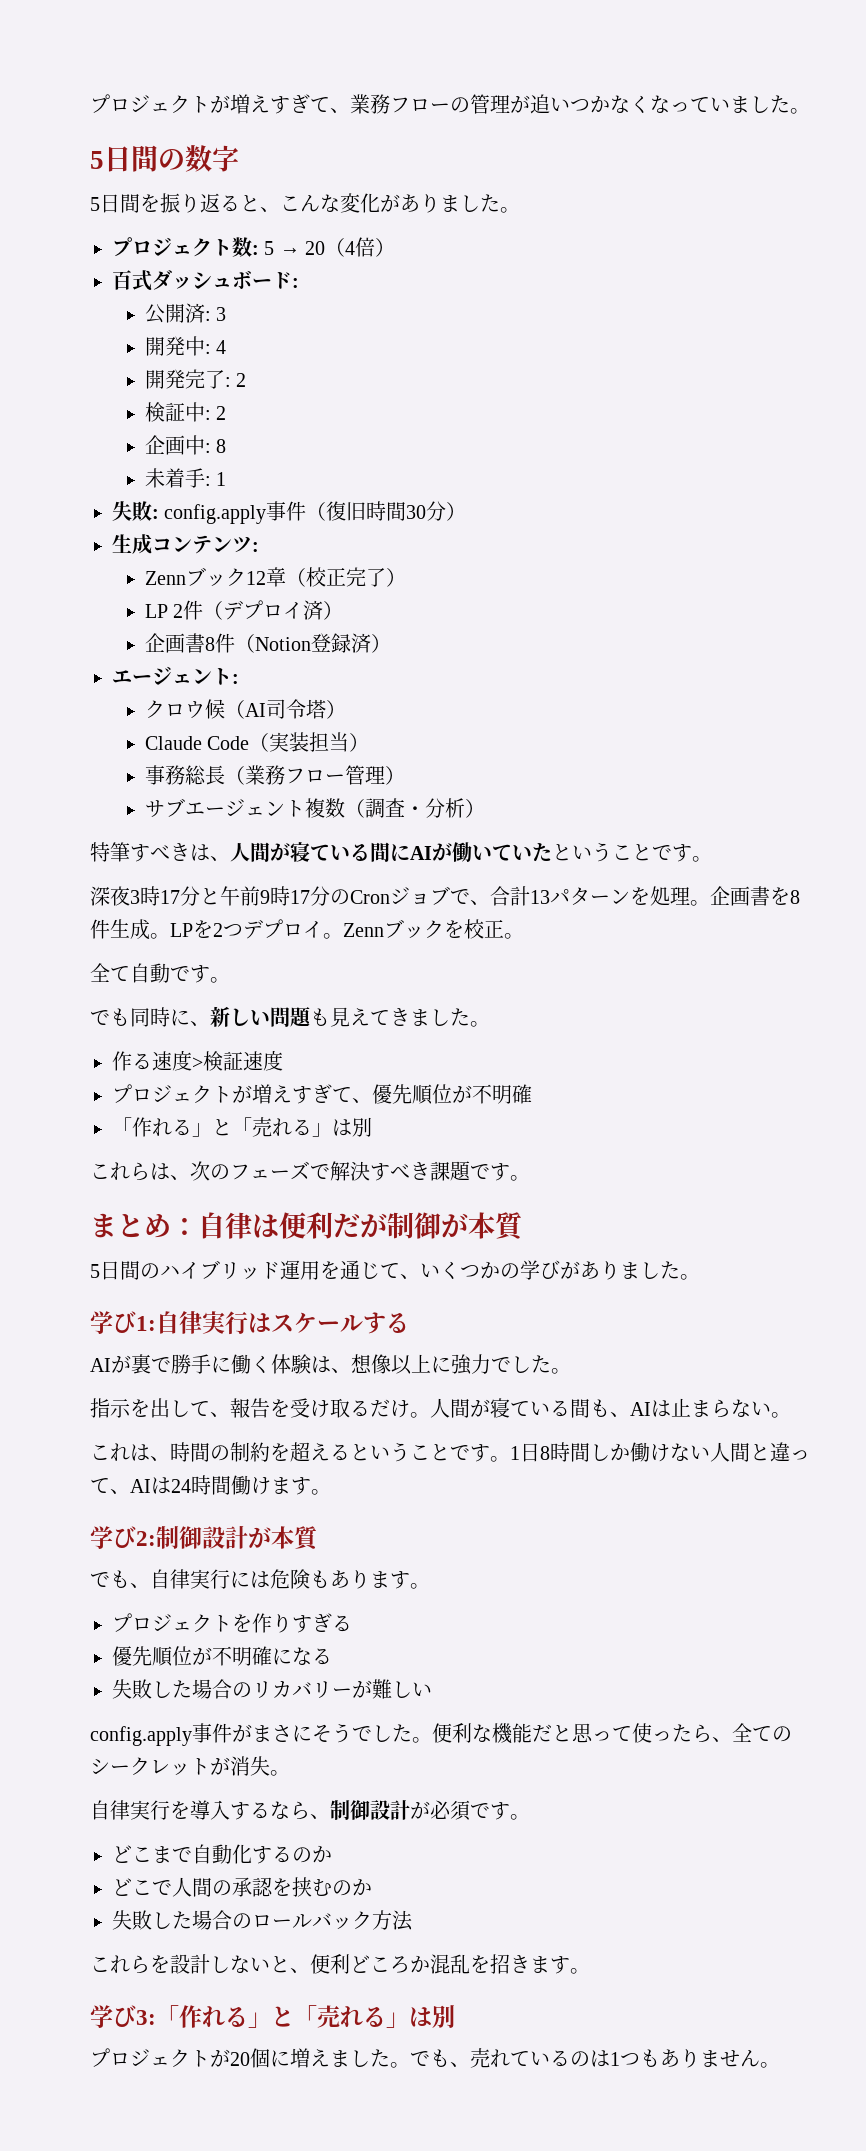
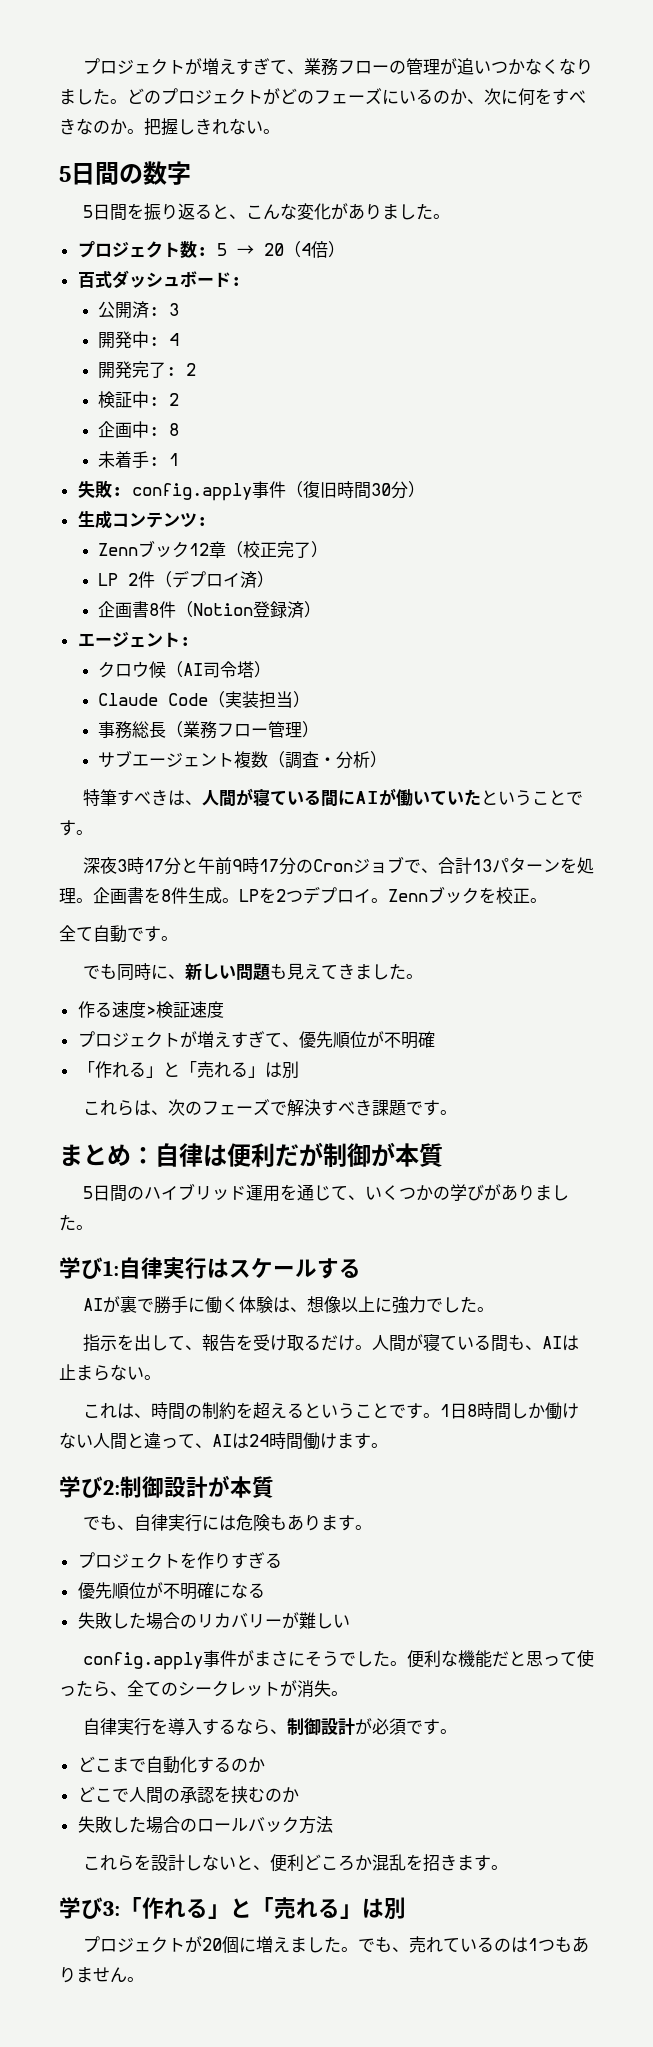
[670,95,810,114] っていました。 -> [575,59,593,75] [59,88,586,105] [59,118,280,136] りました。どのプロジェクトがどのフェーズにいるのか、次に何をすべきなのか。把握しきれない。

